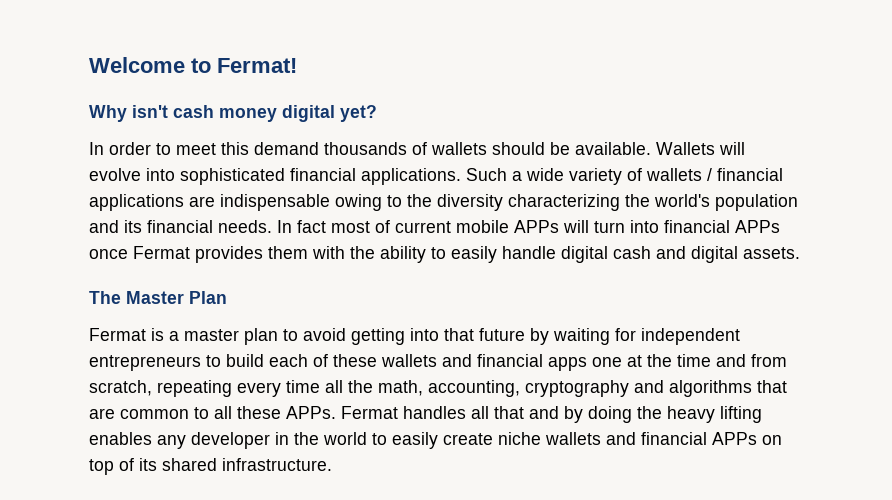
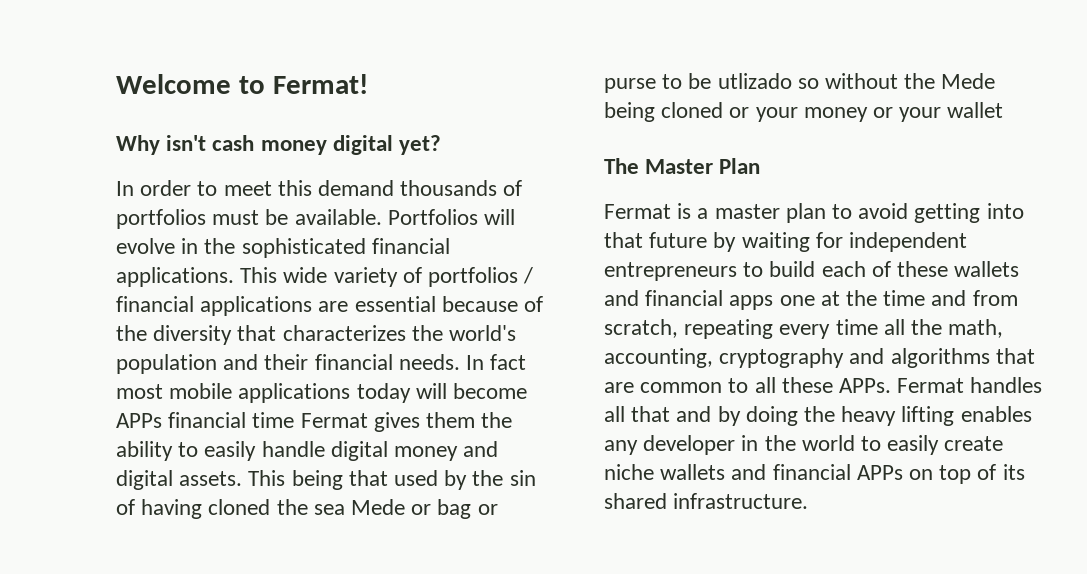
[431,142,545,155] wallets should -> [116,209,260,229] portfolios must
[656,142,715,155] Wallets -> [387,209,478,225] Portfolios
[146,168,175,181] into -> [181,238,236,254] in the
[466,168,522,181] Such a -> [240,267,278,283] This
[646,168,702,181] wallets -> [428,267,519,287] portfolios
[220,194,620,211] indispensable owing to the diversity characterizing -> [354,296,544,312] [116,325,406,345] essential because of the diversity that characterizes
[124,220,142,233] its -> [264,354,309,370] their
[375,220,780,233] [89,246,345,263] of current mobile APPs will turn into financial APPs once Fermat provides them with -> [169,383,528,403] [116,412,476,432] mobile applications today will become APPs financial time Fermat gives them
[613,246,651,259] cash -> [394,446,459,461] money
(800, 253) none -> [248,470,536,490] [116,499,498,519] [604,73,996,93] [604,102,1004,122] This being that used by the sin of having cloned the sea Mede or bag or purse to be utlizado so without the Mede being cloned or your money or your wallet

